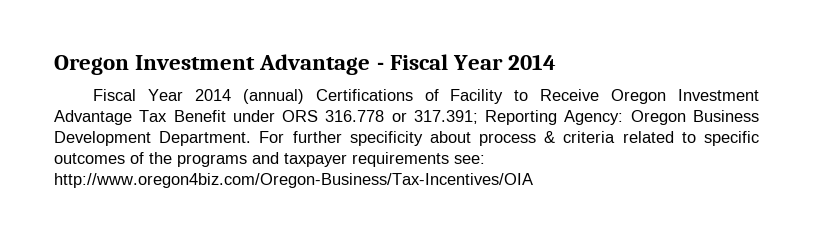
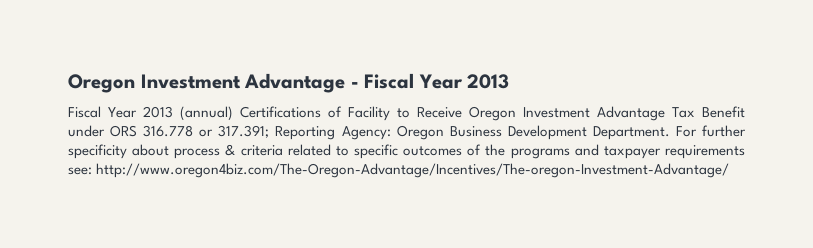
[508,54,557,70] [93,89,231,101] 2014 // Fiscal Year 2014 -> [467,74,510,89] [68,106,173,118] 2013 // Fiscal Year 2013
[54,173,533,188] http://www.oregon4biz.com/Oregon-Business/Tax-Incentives/OIA -> [96,163,730,178] http://www.oregon4biz.com/The-Oregon-Advantage/Incentives/The-oregon-Investment-Advantage/

